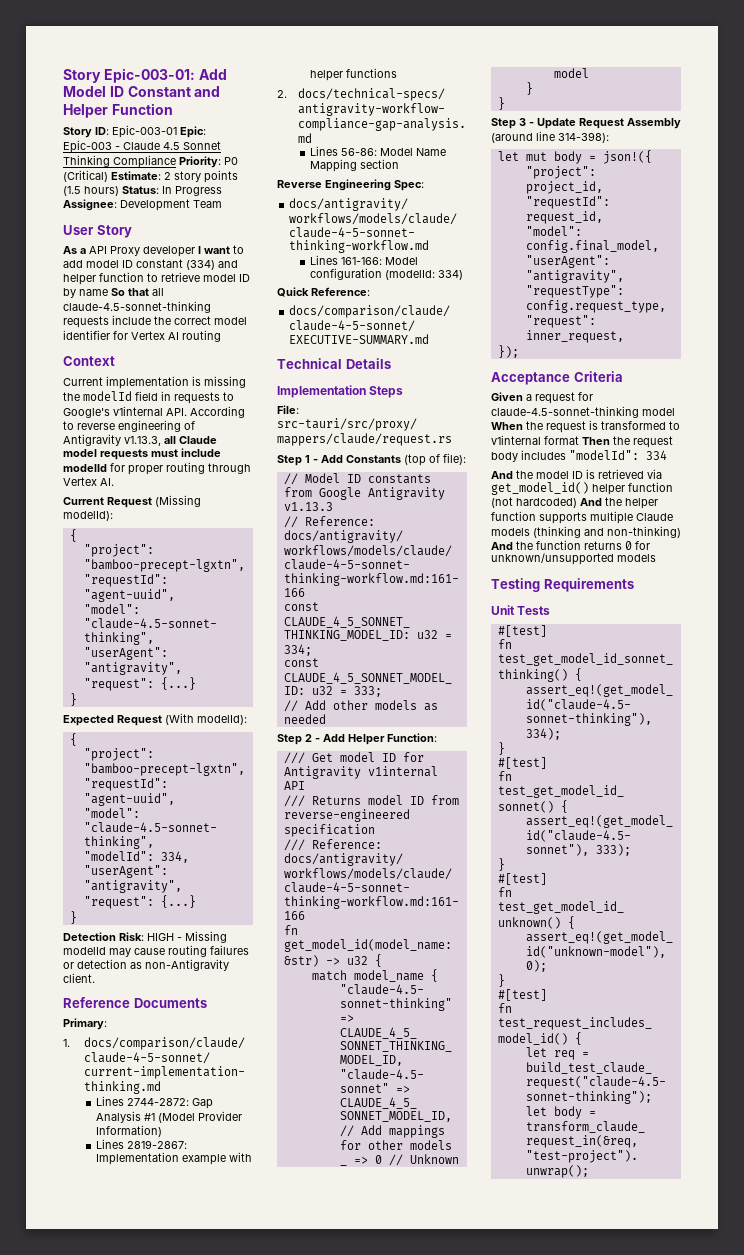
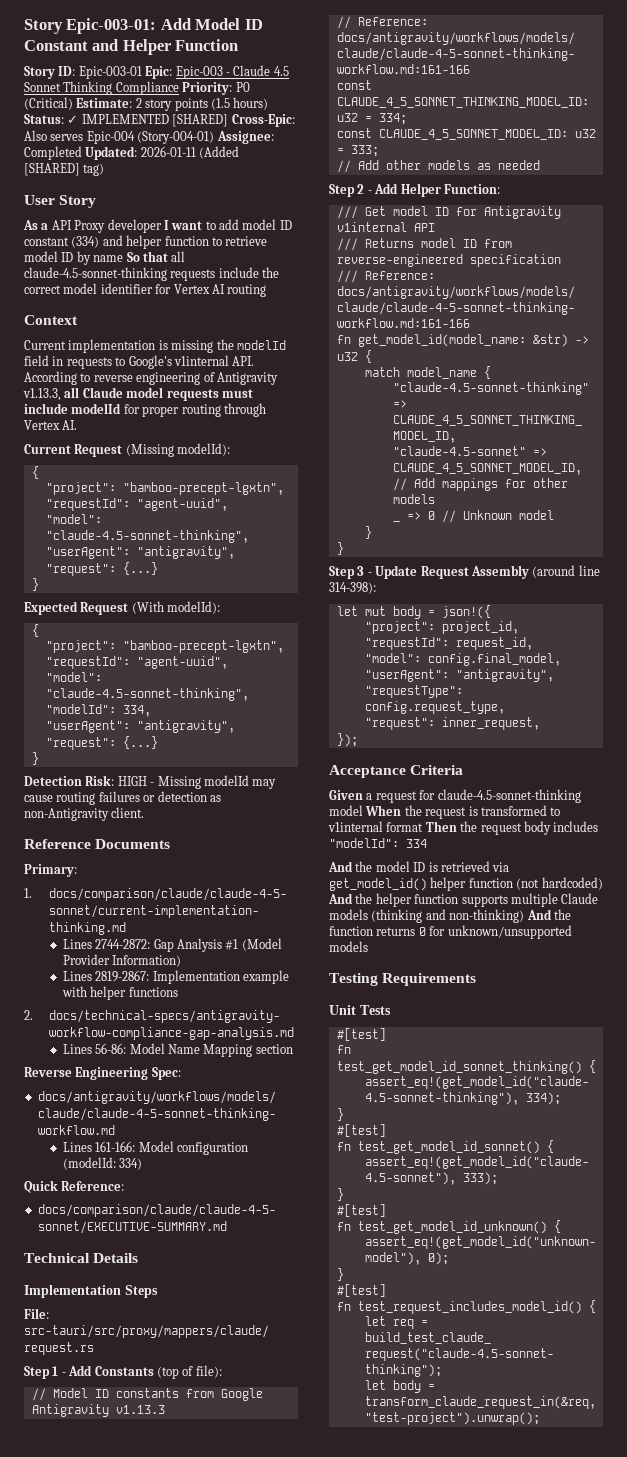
[162,186,222,196] [63,199,222,211] In Progress Assignee: Development Team -> [67,114,295,127] [24,130,274,144] [24,146,240,160] [24,163,105,176] ✓ IMPLEMENTED [SHARED] Cross-Epic: Also serves Epic-004 (Story-004-01) Assignee: Completed Updated: 2026-01-11 (Added [SHARED] tag)

